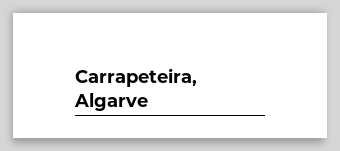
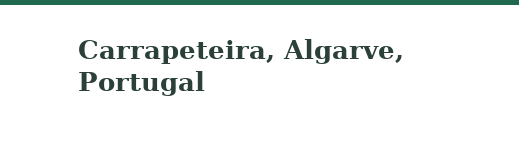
[74,93,148,111] Algarve -> [283,39,404,64] [78,71,205,96] Algarve, Portugal

